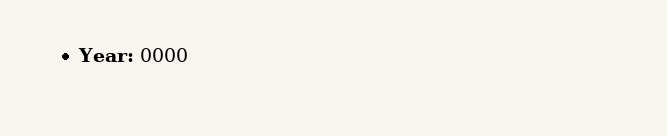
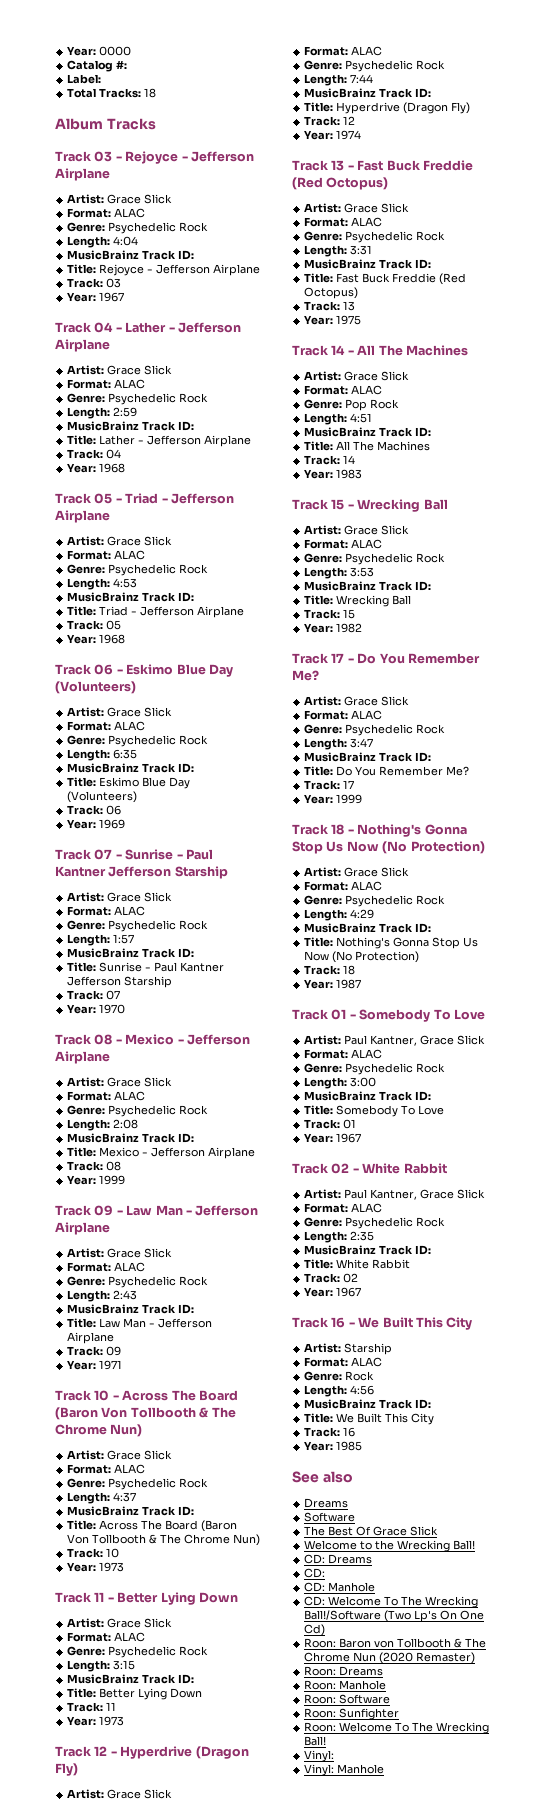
(188, 55) none -> [67,60,128,72] [67,74,102,84] [67,88,157,98] [55,118,156,130] [55,151,254,164] [55,168,110,181] [67,194,173,204] [67,208,146,218] [67,222,209,234] [67,236,139,248] [67,250,195,260] [67,264,261,276] [67,278,122,288] [67,292,125,302] [55,322,241,333] [55,339,110,352] [67,365,173,375] [67,379,146,389] [67,393,209,405] [67,407,138,419] [67,421,195,431] [67,435,252,447] [67,449,122,459] [67,463,126,473] [55,493,234,504] [55,510,110,523] [67,536,173,546] [67,550,146,560] [67,564,209,576] [67,578,138,590] [67,592,195,602] [67,606,245,618] [67,620,122,630] [67,634,126,644] [55,664,233,677] [55,681,136,694] [67,707,173,717] [67,721,146,731] [67,735,209,747] [67,749,138,761] [67,763,195,773] [67,777,191,789] [67,791,138,803] [67,805,122,815] [67,819,126,829] [55,849,213,860] [55,866,228,879] [67,892,173,902] [67,906,146,916] [67,920,209,932] [67,934,135,946] [67,948,195,958] [67,962,225,972] [67,976,173,988] [67,990,121,1000] [67,1004,126,1014] [55,1034,250,1045] [55,1051,110,1064] [67,1077,173,1087] [67,1091,146,1101] [67,1105,209,1117] [67,1119,139,1131] [67,1133,195,1143] [67,1147,256,1159] [67,1161,122,1171] [67,1175,126,1185] [55,1205,259,1216] [55,1222,110,1235] [67,1248,173,1258] [67,1262,146,1272] [67,1276,209,1288] [67,1290,138,1302] [67,1304,195,1314] [67,1318,213,1328] [67,1332,115,1344] [67,1346,122,1356] [67,1360,123,1370] [55,1390,238,1401] [55,1407,236,1420] [55,1424,143,1437] [67,1450,173,1460] [67,1464,146,1474] [67,1478,209,1490] [67,1492,137,1504] [67,1506,195,1516] [67,1520,238,1532] [67,1534,261,1546] [67,1548,120,1558] [67,1562,125,1572] [55,1592,238,1605] [67,1618,173,1628] [67,1632,146,1642] [67,1646,209,1658] [67,1660,136,1672] [67,1674,195,1684] [67,1688,203,1700] [67,1702,117,1712] [67,1716,125,1726] [55,1746,249,1759] [55,1763,78,1776] [67,1789,173,1799] [304,46,383,56] [304,60,446,72] [304,74,374,86] [304,88,432,98] [304,102,471,114] [304,116,356,126] [304,130,362,140] [292,160,473,171] [292,177,389,190] [304,203,410,213] [304,217,383,227] [304,231,446,243] [304,245,373,257] [304,259,432,269] [304,273,467,285] [304,287,359,299] [304,301,356,311] [304,315,362,325] [292,345,468,356] [304,371,410,381] [304,385,383,395] [304,399,400,411] [304,413,373,425] [304,427,432,437] [304,441,431,451] [304,455,356,465] [304,469,363,479] [292,499,448,512] [304,525,410,535] [304,539,383,549] [304,553,446,565] [304,567,375,579] [304,581,432,591] [304,595,412,607] [304,609,356,619] [304,623,363,633] [292,653,480,664] [292,670,319,681] [304,696,410,706] [304,710,383,720] [304,724,446,736] [304,738,374,750] [304,752,432,762] [304,766,470,776] [304,780,355,790] [304,794,363,804] [292,824,467,837] [292,841,485,854] [304,867,410,877] [304,881,383,891] [304,895,446,907] [304,909,375,921] [304,923,432,933] [304,937,479,949] [304,951,420,963] [304,965,356,975] [304,979,362,989] [292,1009,485,1022] [304,1035,486,1046] [304,1049,383,1059] [304,1063,446,1075] [304,1077,377,1089] [304,1091,432,1101] [304,1105,445,1117] [304,1119,357,1129] [304,1133,362,1143] [292,1163,447,1174] [304,1189,486,1200] [304,1203,383,1213] [304,1217,446,1229] [304,1231,375,1243] [304,1245,432,1255] [304,1259,411,1269] [304,1273,359,1283] [304,1287,362,1297] [292,1317,473,1330] [304,1343,393,1355] [304,1357,383,1367] [304,1371,375,1381] [304,1385,375,1397] [304,1399,432,1409] [304,1413,435,1425] [304,1427,356,1437] [304,1441,363,1451] [292,1471,353,1483] [304,1498,349,1508] [304,1512,356,1522] [304,1526,439,1536] [304,1540,476,1552] [304,1554,373,1564] [304,1568,326,1578] [304,1582,376,1592] [304,1596,479,1608] [304,1610,485,1622] [304,1624,326,1636] [304,1638,487,1648] [304,1652,476,1664] [304,1666,384,1676] [304,1680,387,1690] [304,1694,391,1704] [304,1708,400,1720] [304,1722,490,1734] [304,1736,327,1746] [304,1750,335,1762] [304,1764,385,1776] // Catalog #: // Label: // Total Tracks: 18 // Album Tracks // Track 03 - Rejoyce - Jefferson Airplane // Artist: Grace Slick // Format: ALAC // Genre: Psychedelic Rock // Length: 4:04 // MusicBrainz Track ID: // Title: Rejoyce - Jefferson Airplane // Track: 03 // Year: 1967 // Track 04 - Lather - Jefferson Airplane // Artist: Grace Slick // Format: ALAC // Genre: Psychedelic Rock // Length: 2:59 // MusicBrainz Track ID: // Title: Lather - Jefferson Airplane // Track: 04 // Year: 1968 // Track 05 - Triad - Jefferson Airplane // Artist: Grace Slick // Format: ALAC // Genre: Psychedelic Rock // Length: 4:53 // MusicBrainz Track ID: // Title: Triad - Jefferson Airplane // Track: 05 // Year: 1968 // Track 06 - Eskimo Blue Day (Volunteers) // Artist: Grace Slick // Format: ALAC // Genre: Psychedelic Rock // Length: 6:35 // MusicBrainz Track ID: // Title: Eskimo Blue Day (Volunteers) // Track: 06 // Year: 1969 // Track 07 - Sunrise - Paul Kantner Jefferson Starship // Artist: Grace Slick // Format: ALAC // Genre: Psychedelic Rock // Length: 1:57 // MusicBrainz Track ID: // Title: Sunrise - Paul Kantner Jefferson Starship // Track: 07 // Year: 1970 // Track 08 - Mexico - Jefferson Airplane // Artist: Grace Slick // Format: ALAC // Genre: Psychedelic Rock // Length: 2:08 // MusicBrainz Track ID: // Title: Mexico - Jefferson Airplane // Track: 08 // Year: 1999 // Track 09 - Law Man - Jefferson Airplane // Artist: Grace Slick // Format: ALAC // Genre: Psychedelic Rock // Length: 2:43 // MusicBrainz Track ID: // Title: Law Man - Jefferson Airplane // Track: 09 // Year: 1971 // Track 10 - Across The Board (Baron Von Tollbooth & The Chrome Nun) // Artist: Grace Slick // Format: ALAC // Genre: Psychedelic Rock // Length: 4:37 // MusicBrainz Track ID: // Title: Across The Board (Baron Von Tollbooth & The Chrome Nun) // Track: 10 // Year: 1973 // Track 11 - Better Lying Down // Artist: Grace Slick // Format: ALAC // Genre: Psychedelic Rock // Length: 3:15 // MusicBrainz Track ID: // Title: Better Lying Down // Track: 11 // Year: 1973 // Track 12 - Hyperdrive (Dragon Fly) // Artist: Grace Slick // Format: ALAC // Genre: Psychedelic Rock // Length: 7:44 // MusicBrainz Track ID: // Title: Hyperdrive (Dragon Fly) // Track: 12 // Year: 1974 // Track 13 - Fast Buck Freddie (Red Octopus) // Artist: Grace Slick // Format: ALAC // Genre: Psychedelic Rock // Length: 3:31 // MusicBrainz Track ID: // Title: Fast Buck Freddie (Red Octopus) // Track: 13 // Year: 1975 // Track 14 - All The Machines // Artist: Grace Slick // Format: ALAC // Genre: Pop Rock // Length: 4:51 // MusicBrainz Track ID: // Title: All The Machines // Track: 14 // Year: 1983 // Track 15 - Wrecking Ball // Artist: Grace Slick // Format: ALAC // Genre: Psychedelic Rock // Length: 3:53 // MusicBrainz Track ID: // Title: Wrecking Ball // Track: 15 // Year: 1982 // Track 17 - Do You Remember Me? // Artist: Grace Slick // Format: ALAC // Genre: Psychedelic Rock // Length: 3:47 // MusicBrainz Track ID: // Title: Do You Remember Me? // Track: 17 // Year: 1999 // Track 18 - Nothing's Gonna Stop Us Now (No Protection) // Artist: Grace Slick // Format: ALAC // Genre: Psychedelic Rock // Length: 4:29 // MusicBrainz Track ID: // Title: Nothing's Gonna Stop Us Now (No Protection) // Track: 18 // Year: 1987 // Track 01 - Somebody To Love // Artist: Paul Kantner, Grace Slick // Format: ALAC // Genre: Psychedelic Rock // Length: 3:00 // MusicBrainz Track ID: // Title: Somebody To Love // Track: 01 // Year: 1967 // Track 02 - White Rabbit // Artist: Paul Kantner, Grace Slick // Format: ALAC // Genre: Psychedelic Rock // Length: 2:35 // MusicBrainz Track ID: // Title: White Rabbit // Track: 02 // Year: 1967 // Track 16 - We Built This City // Artist: Starship // Format: ALAC // Genre: Rock // Length: 4:56 // MusicBrainz Track ID: // Title: We Built This City // Track: 16 // Year: 1985 // See also // Dreams // Software // The Best Of Grace Slick // Welcome to the Wrecking Ball! // CD: Dreams // CD: // CD: Manhole // CD: Welcome To The Wrecking Ball!/Software (Two Lp's On One Cd) // Roon: Baron von Tollbooth & The Chrome Nun (2020 Remaster) // Roon: Dreams // Roon: Manhole // Roon: Software // Roon: Sunfighter // Roon: Welcome To The Wrecking Ball! // Vinyl: // Vinyl: Manhole

